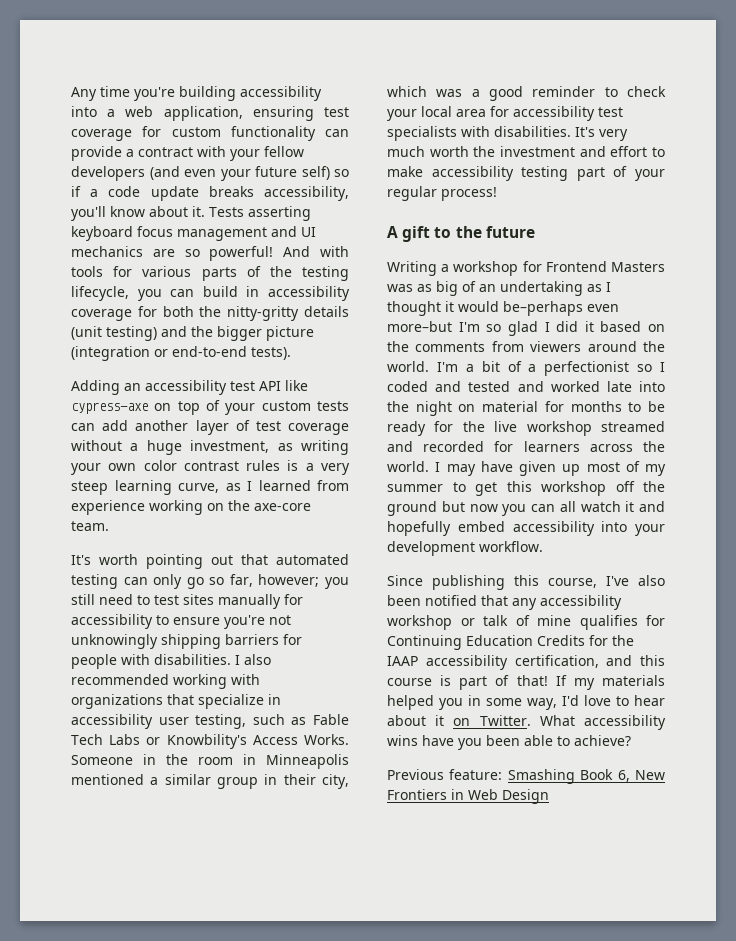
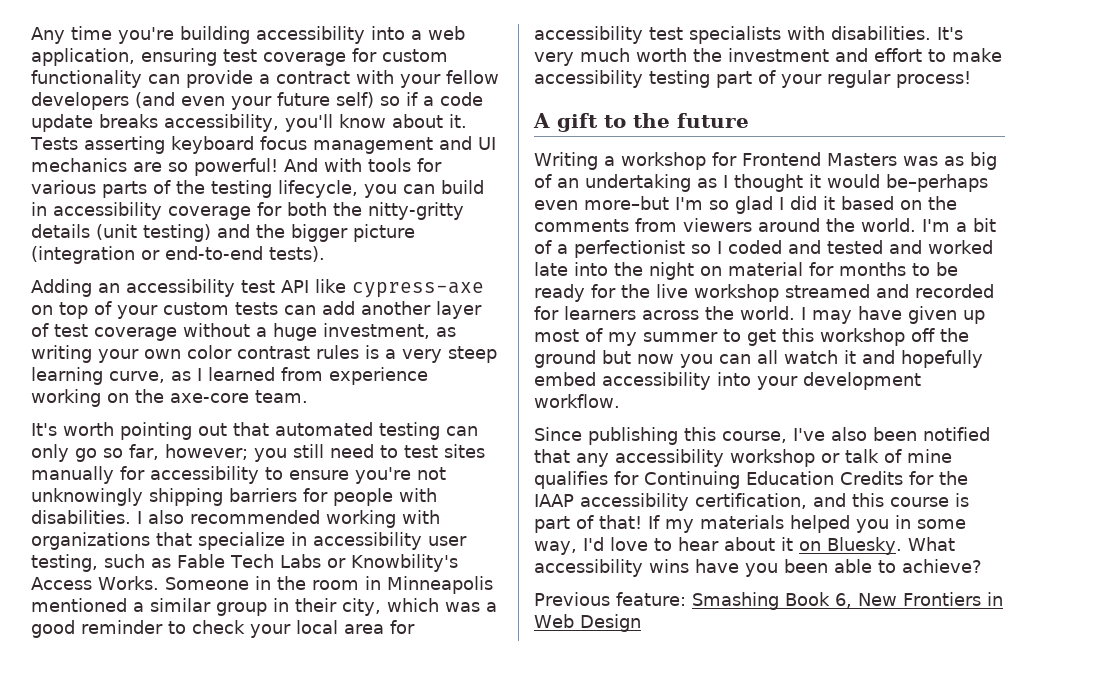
[479,715,531,726] Twitter. -> [827,537,902,555] Bluesky.

